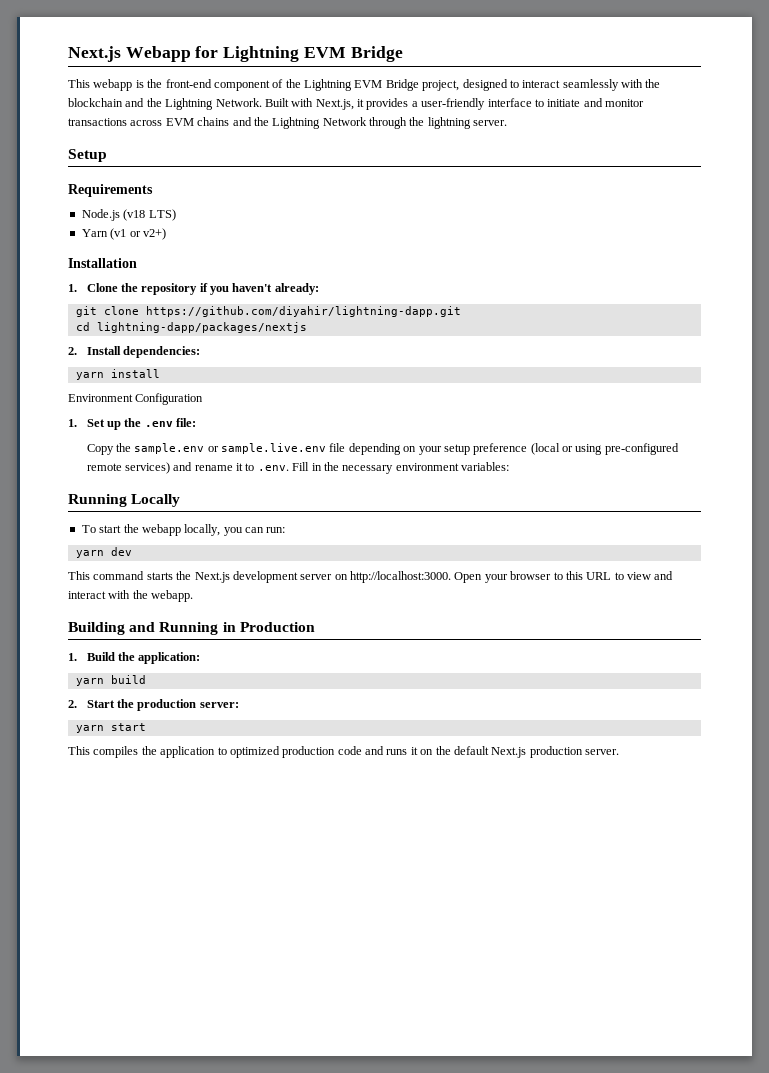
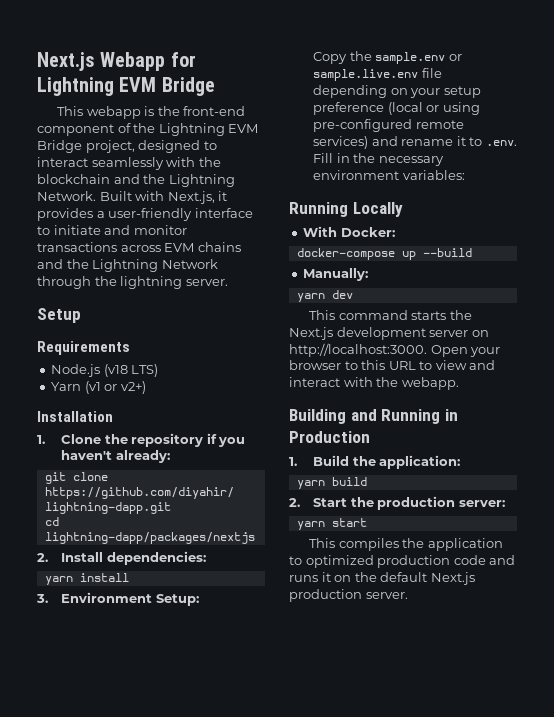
[68,393,204,405] [68,418,197,430] Environment Configuration // 1. Set up the .env file: -> [36,592,199,606] 3. Environment Setup:
[81,524,286,536] To start the webapp locally, you can run: -> [303,226,395,237] [296,248,472,260] [303,268,369,281] With Docker: // docker-compose up --build // Manually:

